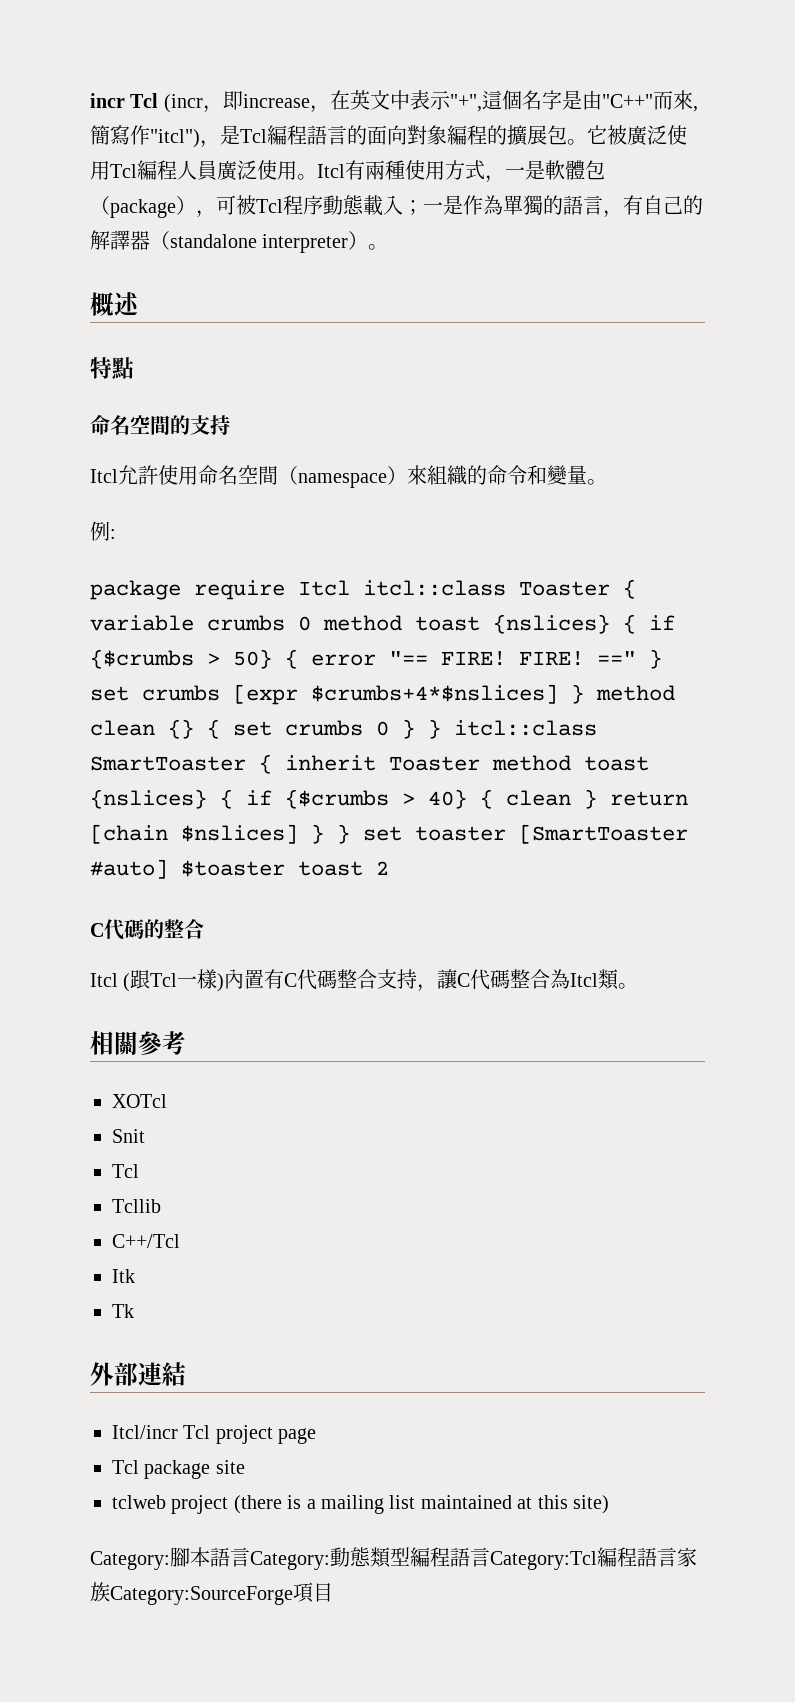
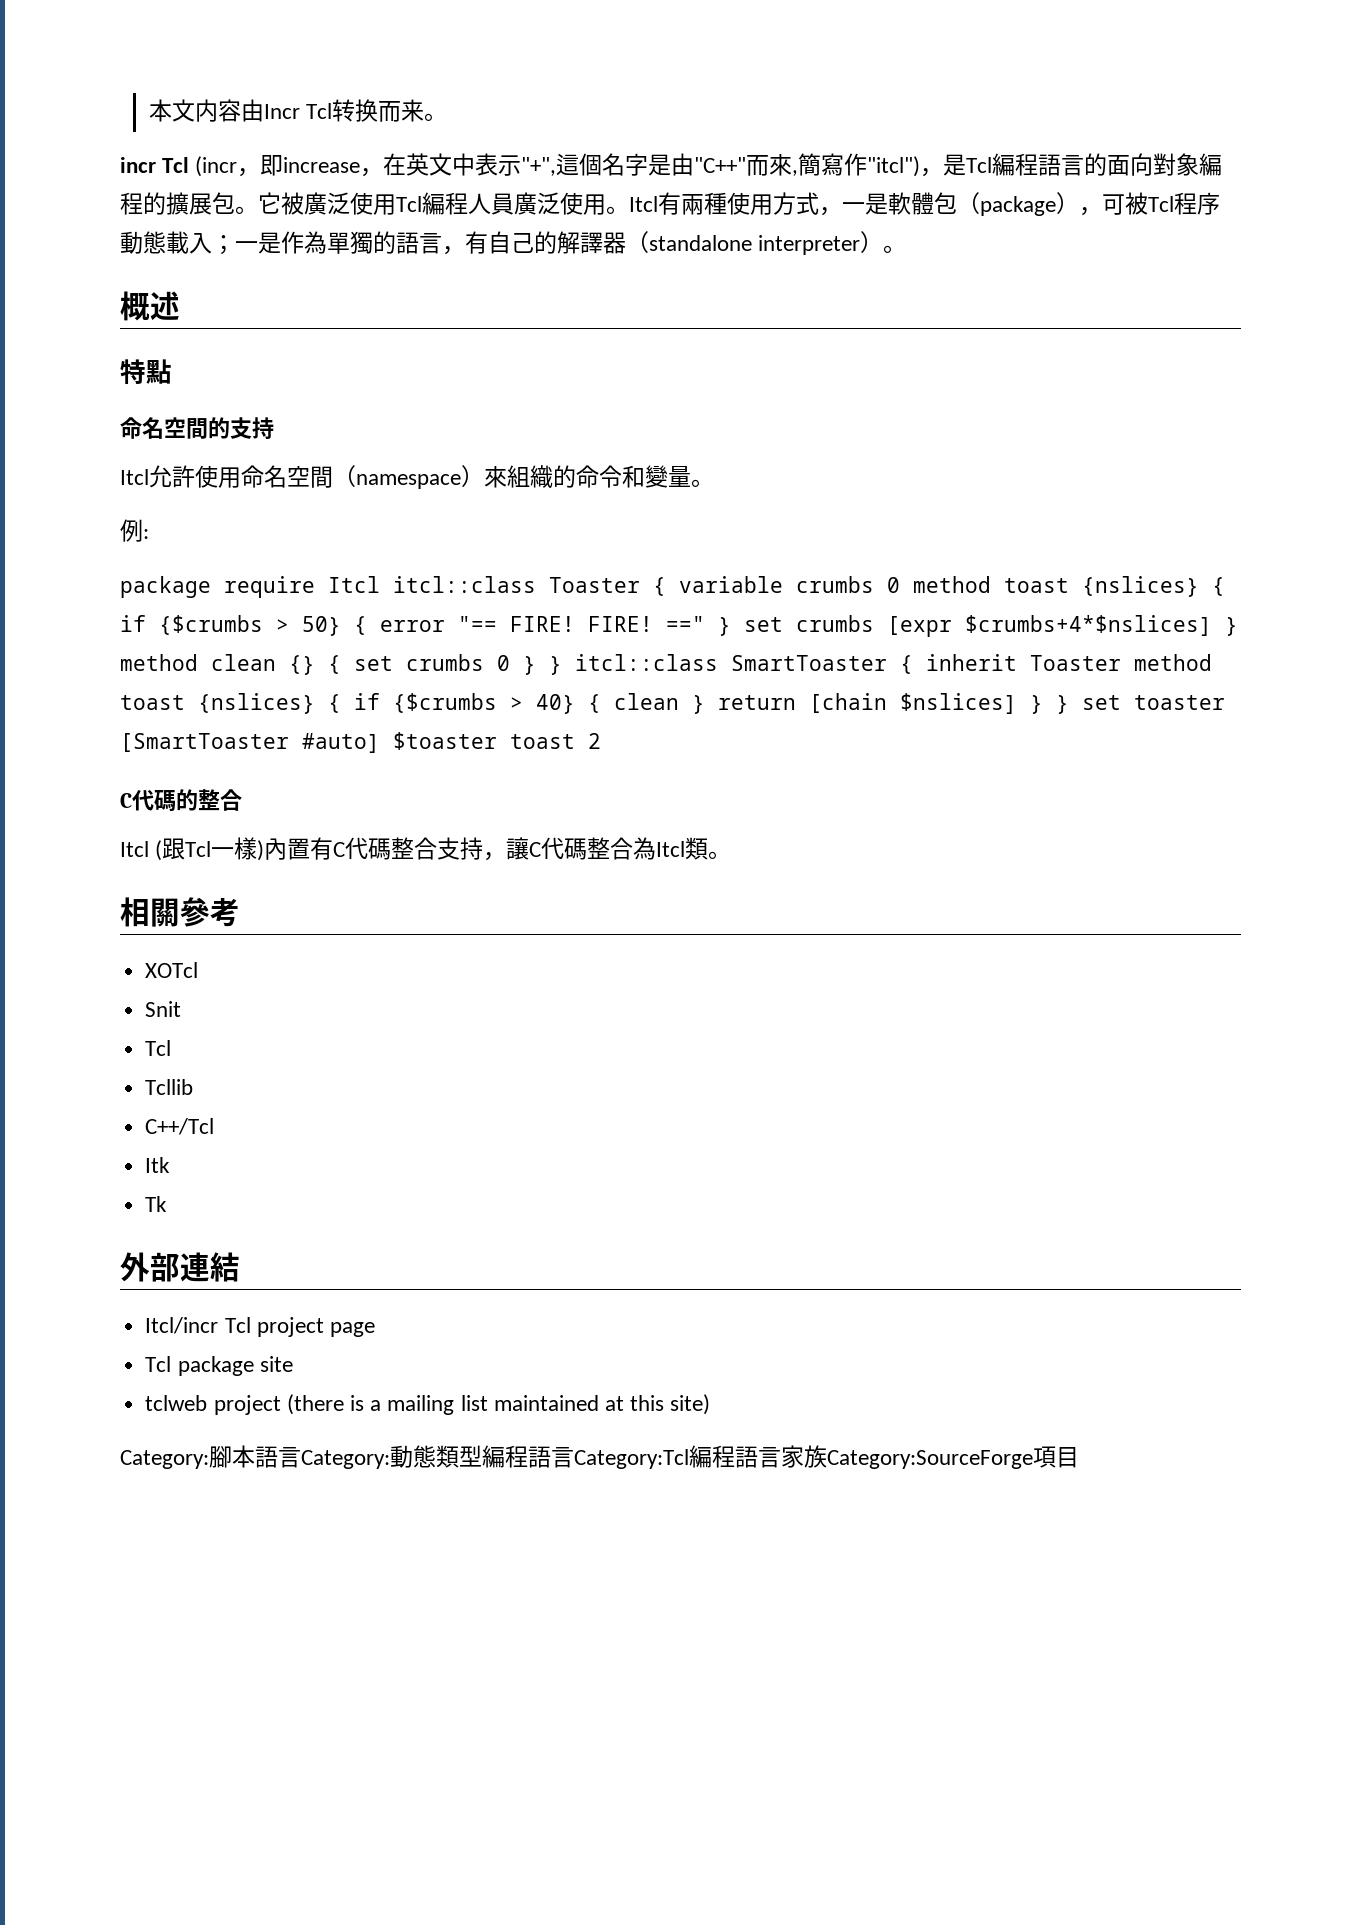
(90, 100) none -> [148,99,447,122] 本文内容由Incr Tcl转换而来。 //

